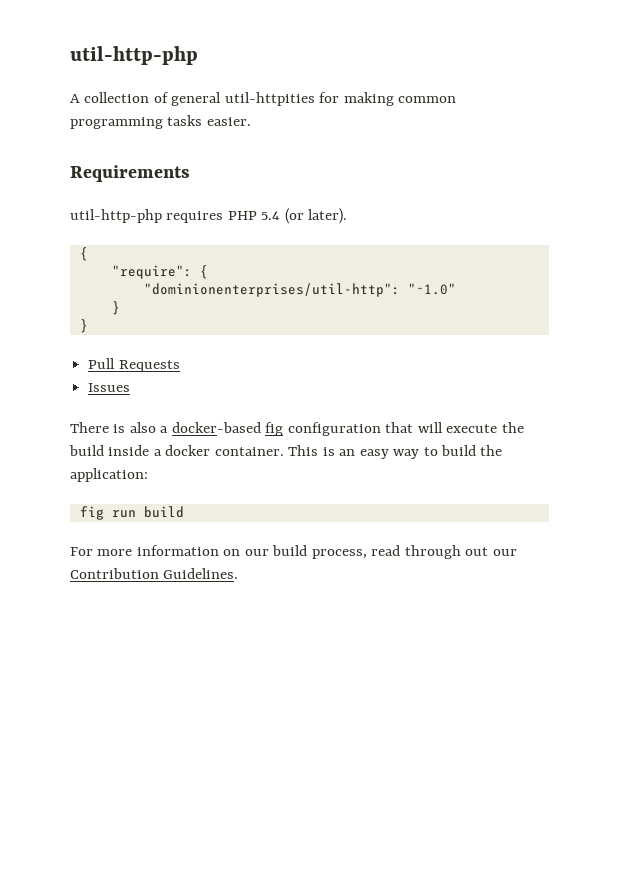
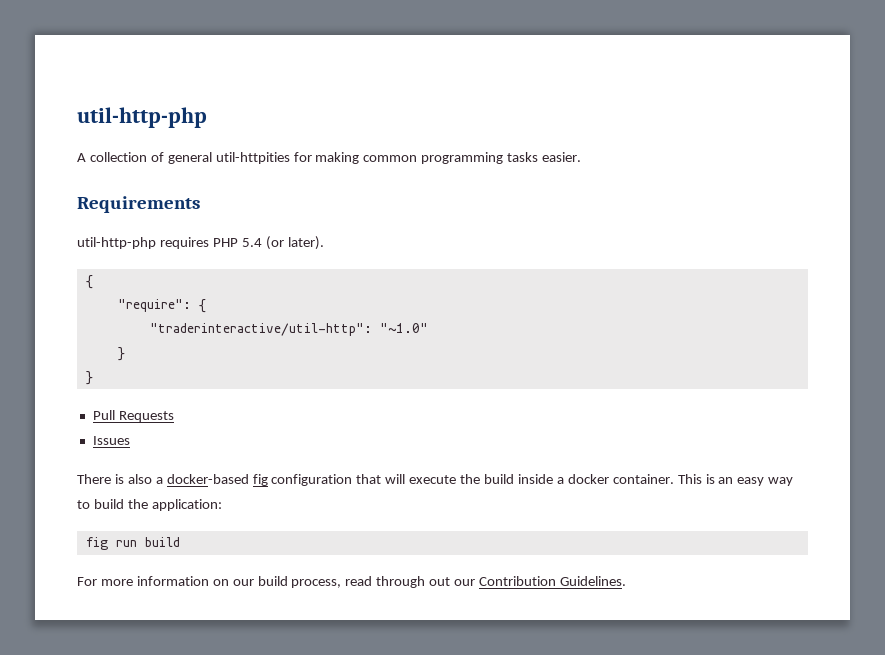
[143,283,400,297] "dominionenterprises/util-http": -> [149,323,372,336] "traderinteractive/util-http":

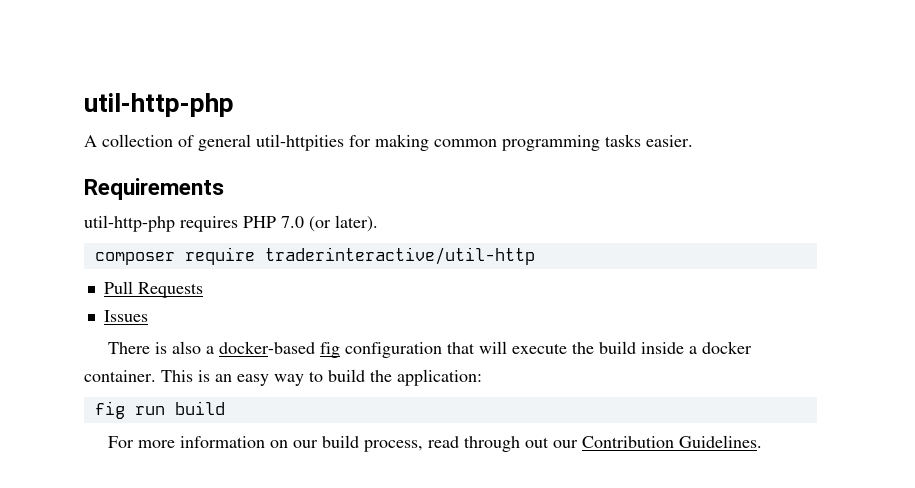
[241,238,262,247] 5.4 -> [281,216,304,228] 7.0
[85,275,93,289] [117,299,206,313] [149,323,428,336] [117,347,125,361] [85,371,93,385] { // "require": { // "traderinteractive/util-http": "~1.0" // } // } -> [94,247,535,265] composer require traderinteractive/util-http

